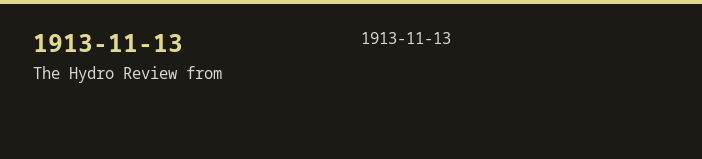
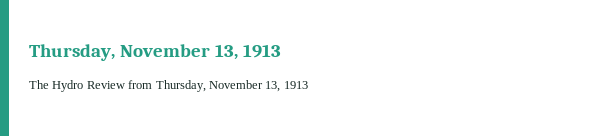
[33,34,183,52] 1913-11-13 -> [29,44,282,61] Thursday, November 13, 1913
[361,32,451,44] 1913-11-13 -> [155,80,308,92] Thursday, November 13, 1913

